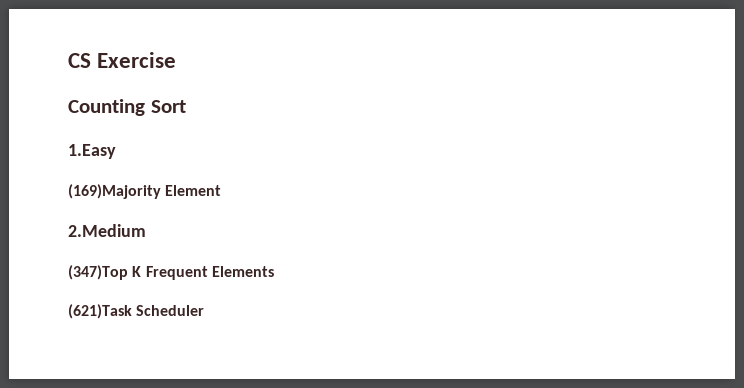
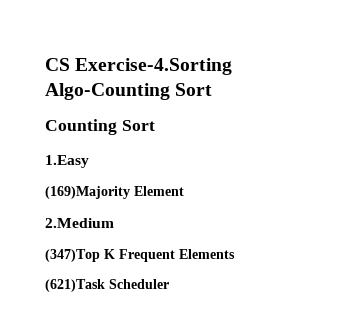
[97,52,177,68] Exercise -> [75,58,233,75] [45,83,213,100] Exercise-4.Sorting Algo-Counting Sort

